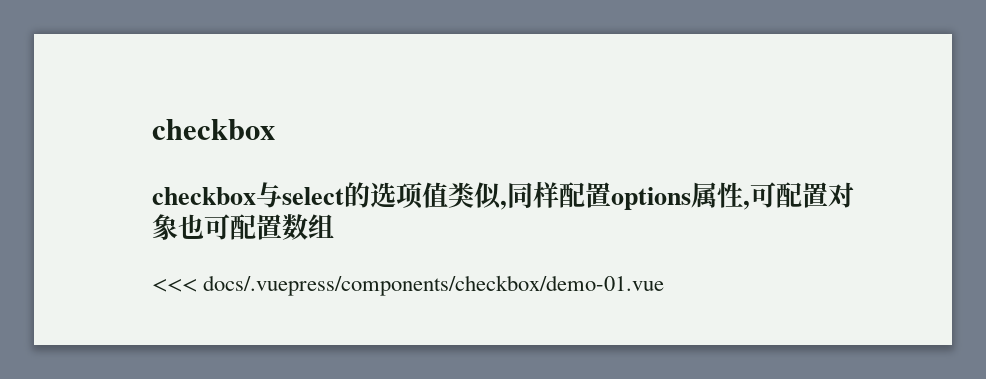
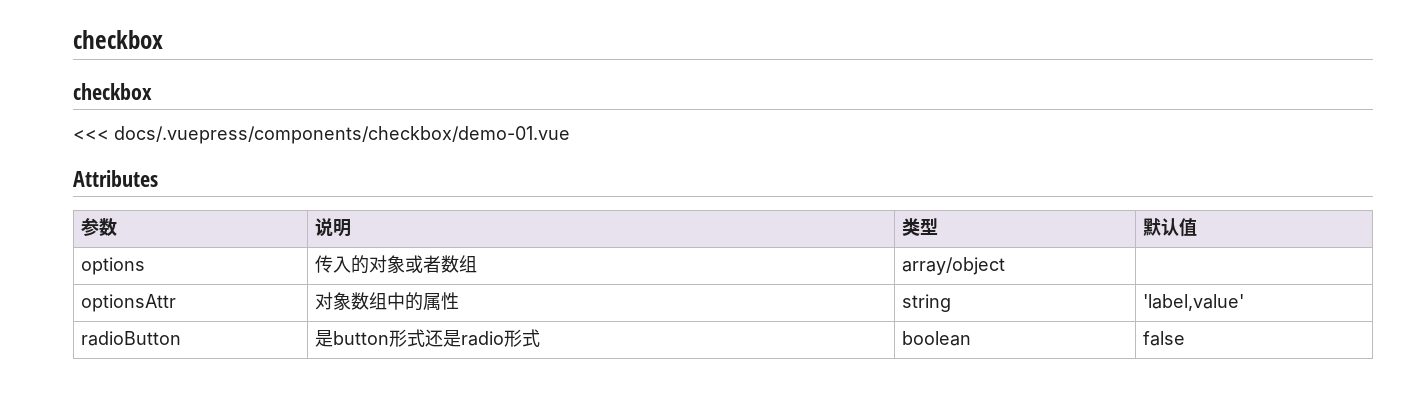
[256,181,854,210] [152,214,334,240] [152,275,665,296] 与select的选项值类似,同样配置options属性,可配置对象也可配置数组 // <<< docs/.vuepress/components/checkbox/demo-01.vue -> [73,126,570,144] [73,170,158,187] [80,218,117,236] [314,218,351,237] [901,218,938,236] [1142,218,1197,237] [80,257,145,275] [314,255,477,274] [901,257,1005,275] [80,294,176,312] [314,292,459,311] [901,294,951,312] [1142,294,1244,311] [80,331,181,346] [314,329,540,347] [901,331,971,346] [1142,331,1185,346] // <<< docs/.vuepress/components/checkbox/demo-01.vue // Attributes // 参数 | 说明 | 类型 | 默认值 // options | 传入的对象或者数组 | array/object | // optionsAttr | 对象数组中的属性 | string | 'label,value' // radioButton | 是button形式还是radio形式 | boolean | false

